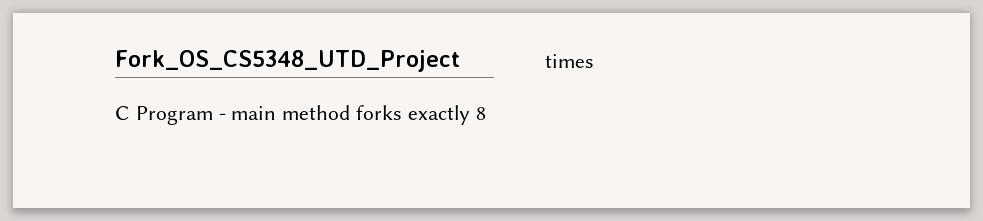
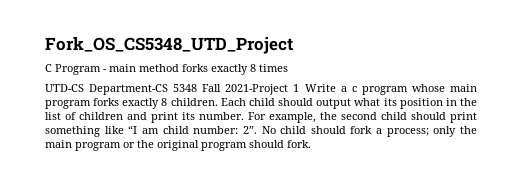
(594, 61) none -> [45,84,477,95] [45,98,477,109] [45,112,477,123] [45,125,478,137] [45,140,311,151] // UTD-CS Department-CS 5348 Fall 2021-Project 1 Write a c program whose main program forks exactly 8 children. Each child should output what its position in the list of children and print its number. For example, the second child should print something like “I am child number: 2”. No child should fork a process; only the main program or the original program should fork.

